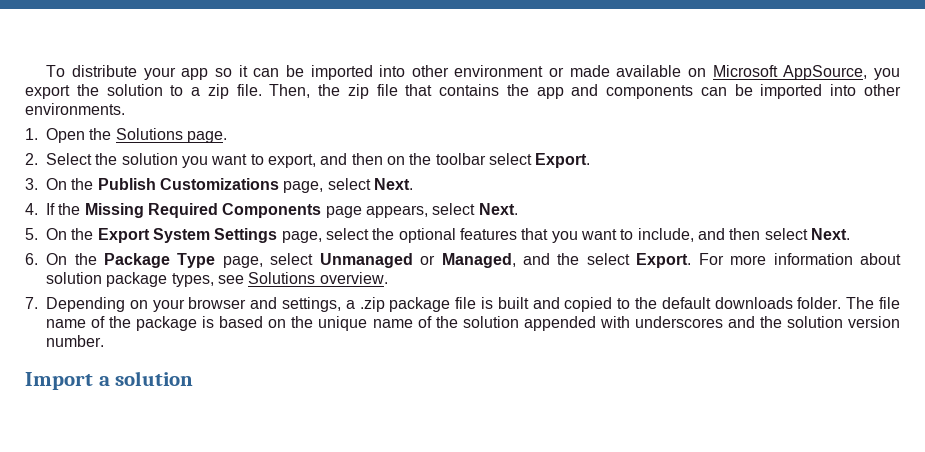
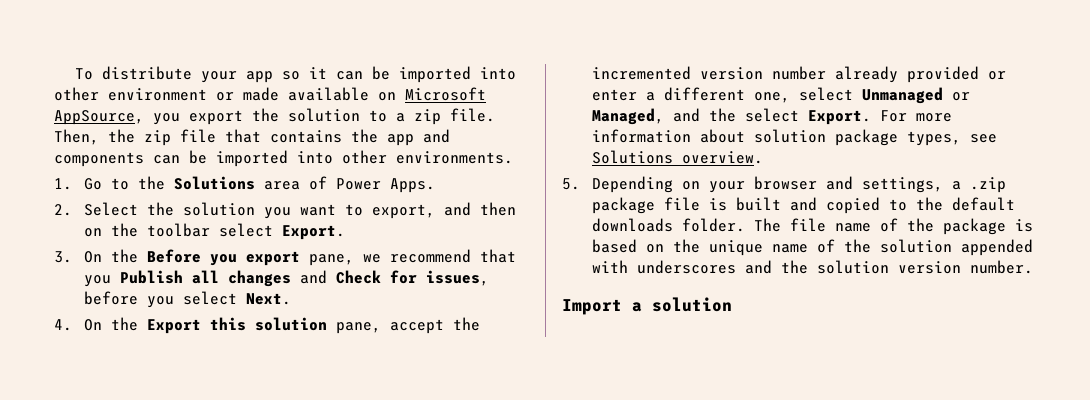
[46,128,228,143] Open the Solutions page. -> [84,176,436,193] Go to the Solutions area of Power Apps.
[97,178,413,193] [25,203,518,218] [25,228,38,240] Publish Customizations page, select Next. // 4. If the Missing Required Components page appears, select Next. // 5. -> [147,249,517,266] [84,270,490,287] [84,291,292,308] [54,319,72,331] Before you export pane, we recommend that you Publish all changes and Check for issues, before you select Next. // 4.
[153,228,850,243] [25,253,263,268] System Settings page, select the optional features that you want to include, and then select Next. // 6. On the Package Type page, -> [210,317,481,334] [592,66,1007,83] [592,87,791,103] this solution pane, accept the incremented version number already provided or enter a different one,
[25,297,38,309] 7. -> [562,178,580,190] 5.

